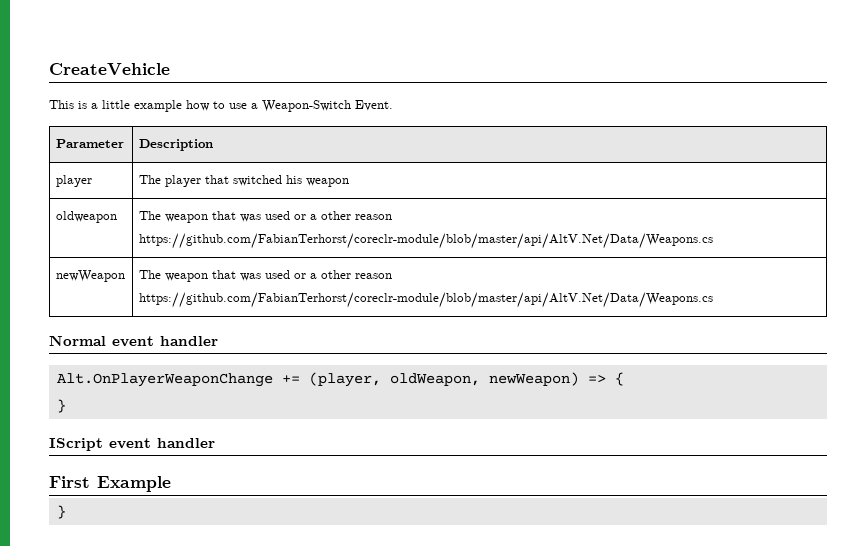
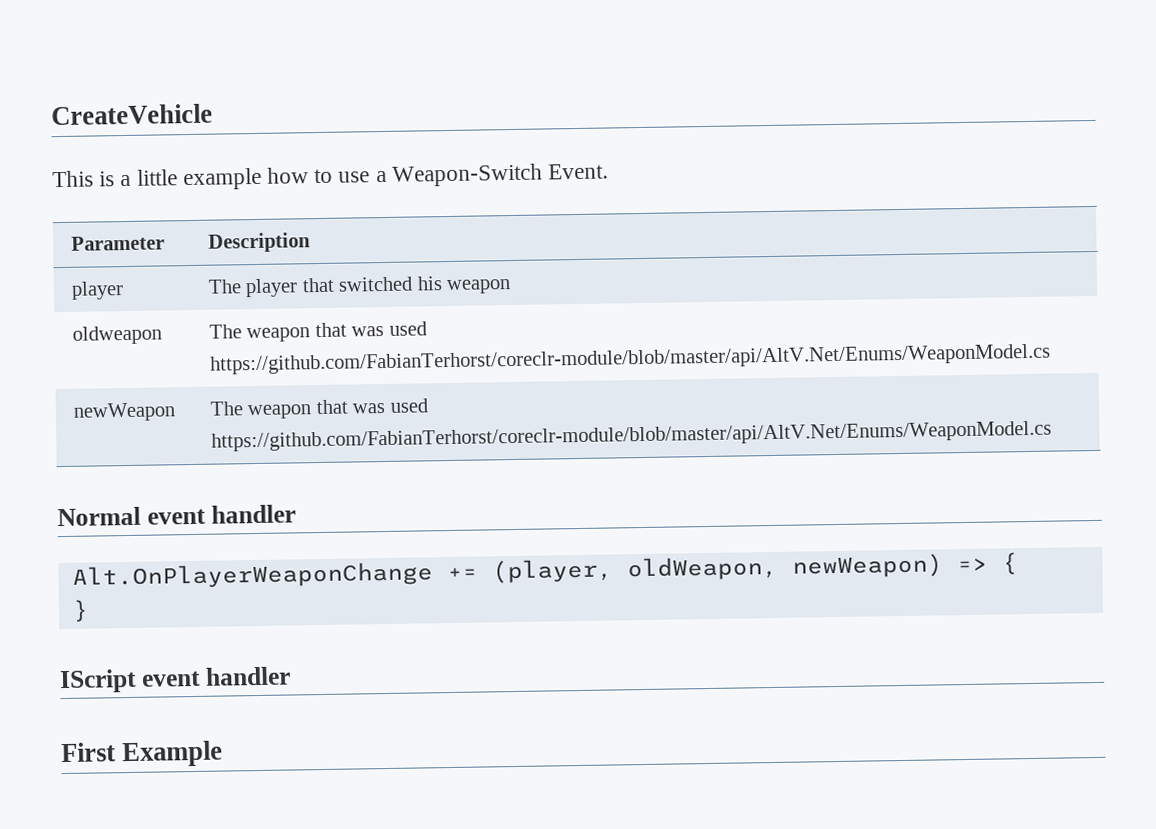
[293,211,392,220] [138,233,713,249] or a other reason https://github.com/FabianTerhorst/coreclr-module/blob/master/api/AltV.Net/Data/Weapons.cs -> [209,343,1051,375] https://github.com/FabianTerhorst/coreclr-module/blob/master/api/AltV.Net/Enums/WeaponModel.cs
[293,270,392,279] [138,292,713,308] or a other reason https://github.com/FabianTerhorst/coreclr-module/blob/master/api/AltV.Net/Data/Weapons.cs -> [210,420,1052,452] https://github.com/FabianTerhorst/coreclr-module/blob/master/api/AltV.Net/Enums/WeaponModel.cs
[56,505,66,519] // } -> (224, 754) none

